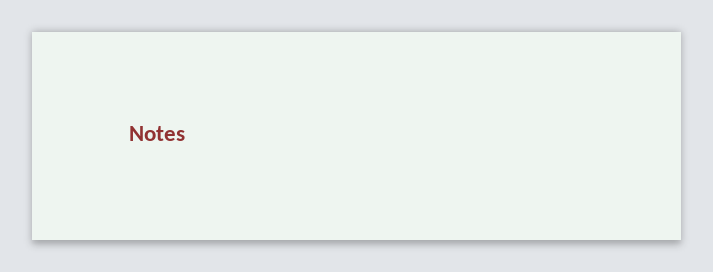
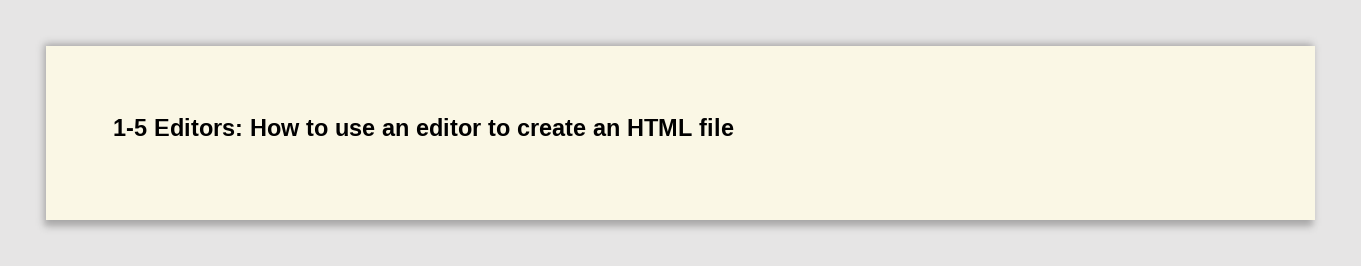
[129,126,185,141] Notes -> [113,118,734,136] 1-5 Editors: How to use an editor to create an HTML file

